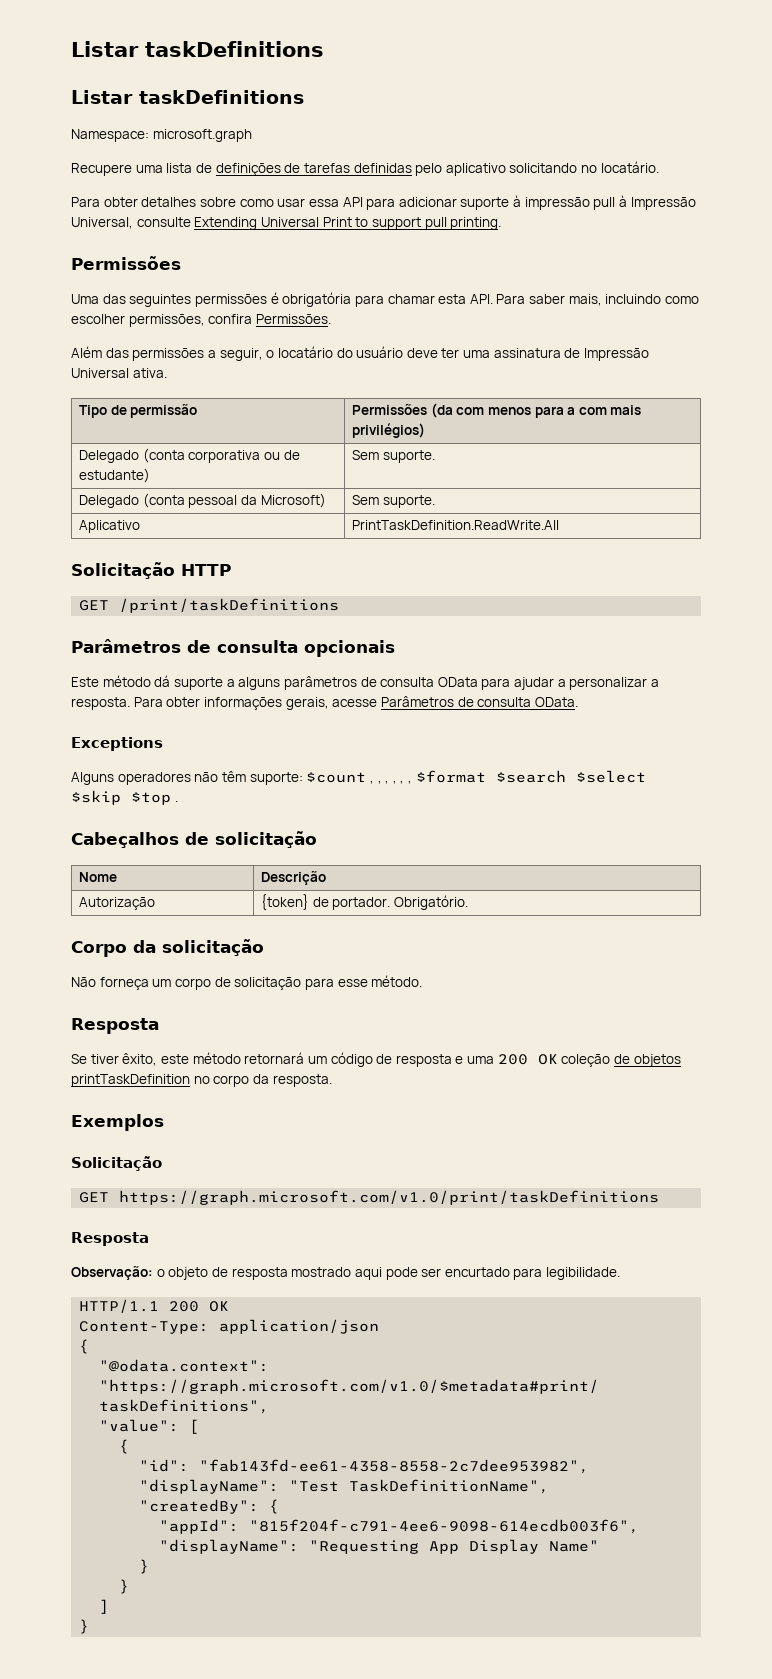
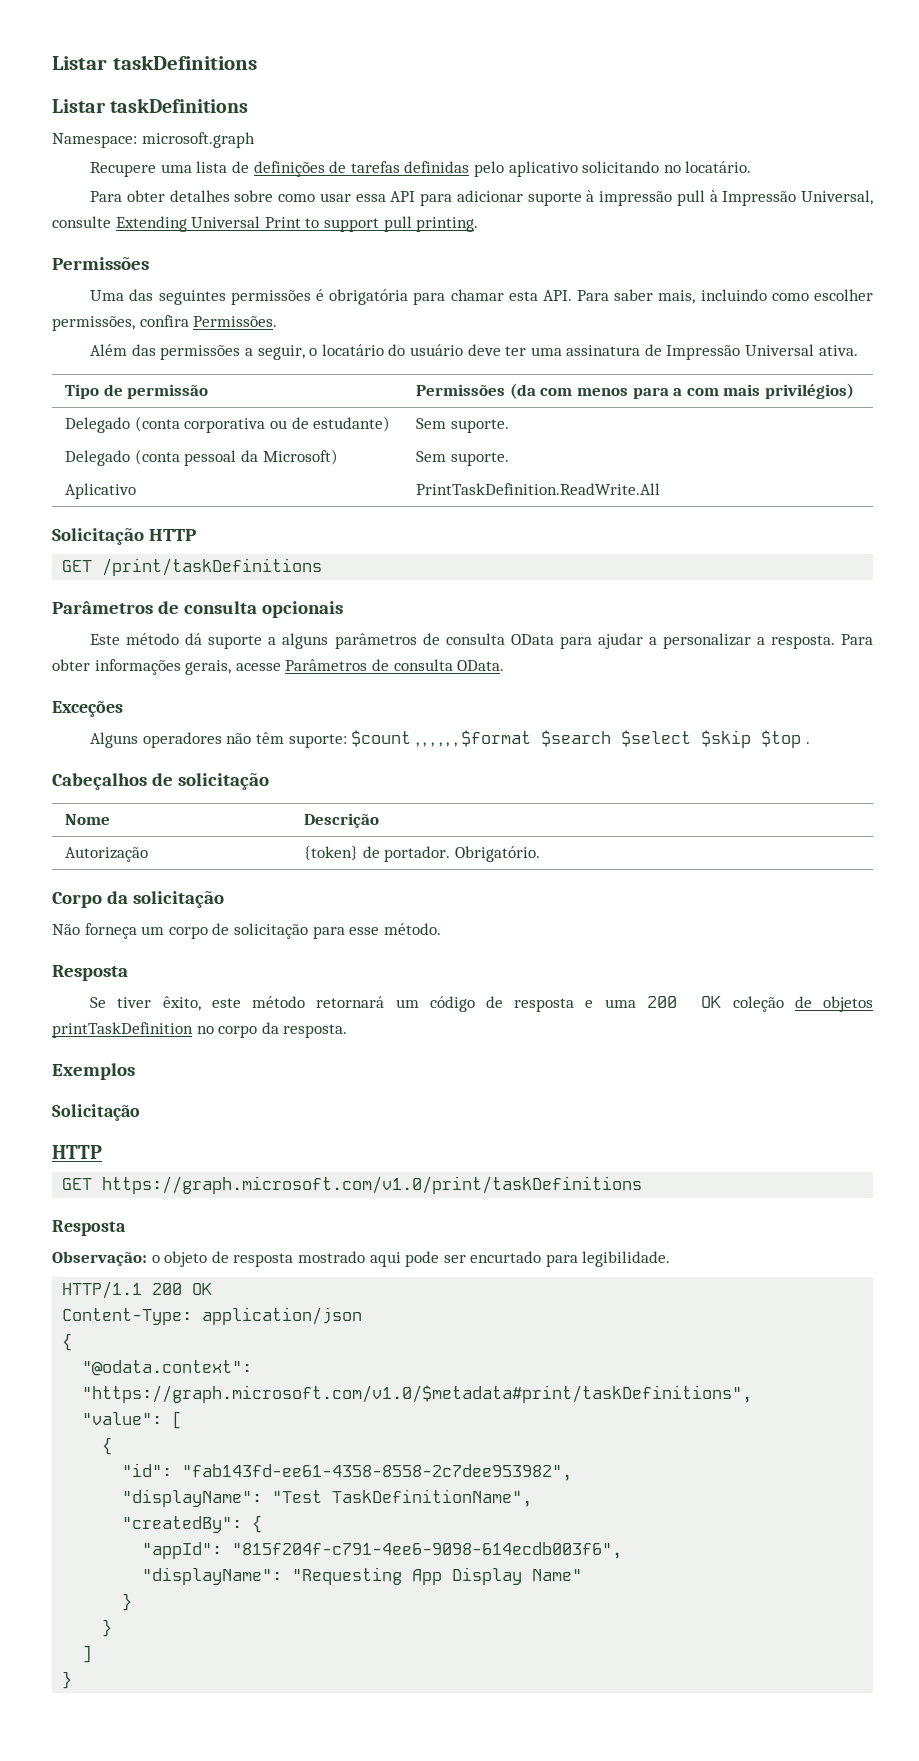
[71,737,163,751] Exceptions -> [52,701,123,717] Exceções
(162, 1163) none -> [52,1145,102,1159] // HTTP

